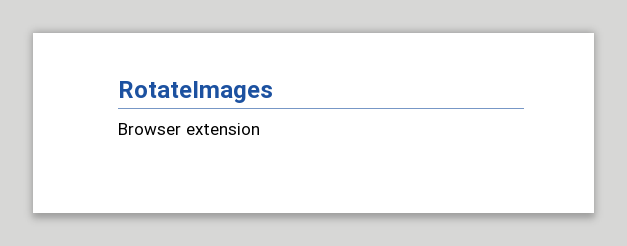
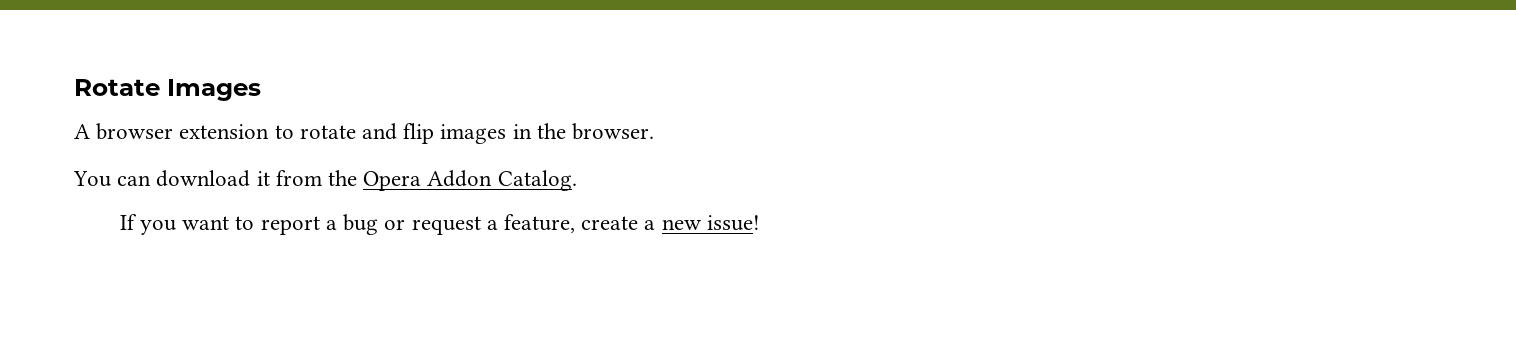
[118,81,273,103] [118,123,260,135] RotateImages // Browser extension -> [74,79,261,101] [74,123,655,144] [73,170,577,191] [119,214,760,235] Rotate Images // A browser extension to rotate and flip images in the browser. // You can download it from the Opera Addon Catalog. // If you want to report a bug or request a feature, create a new issue!

